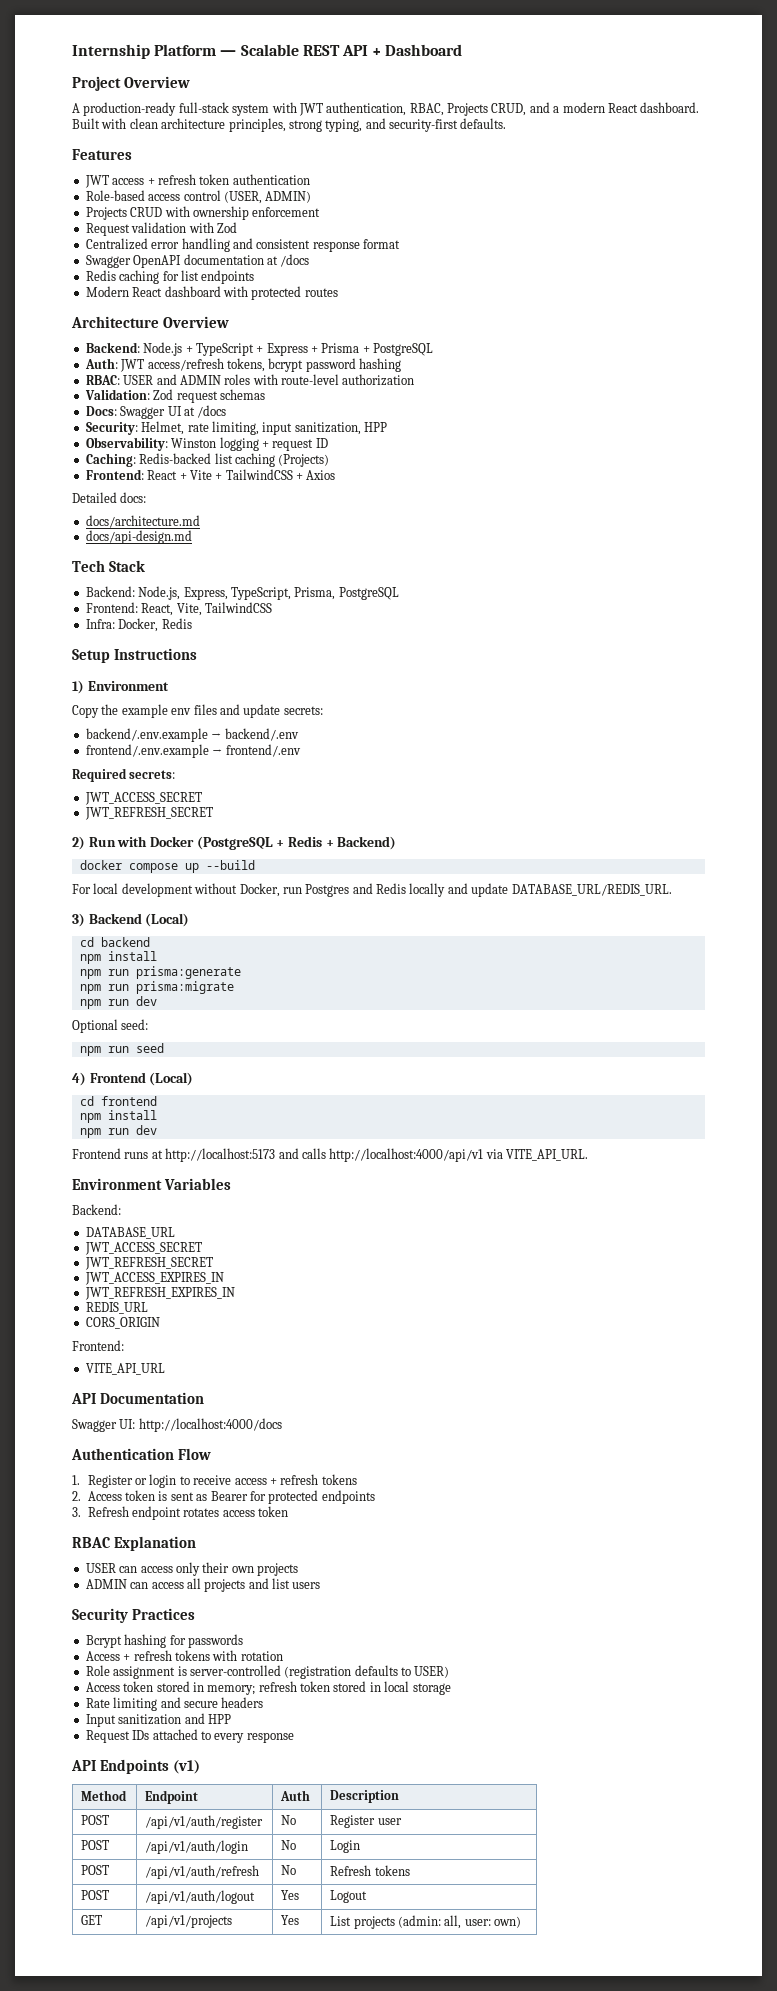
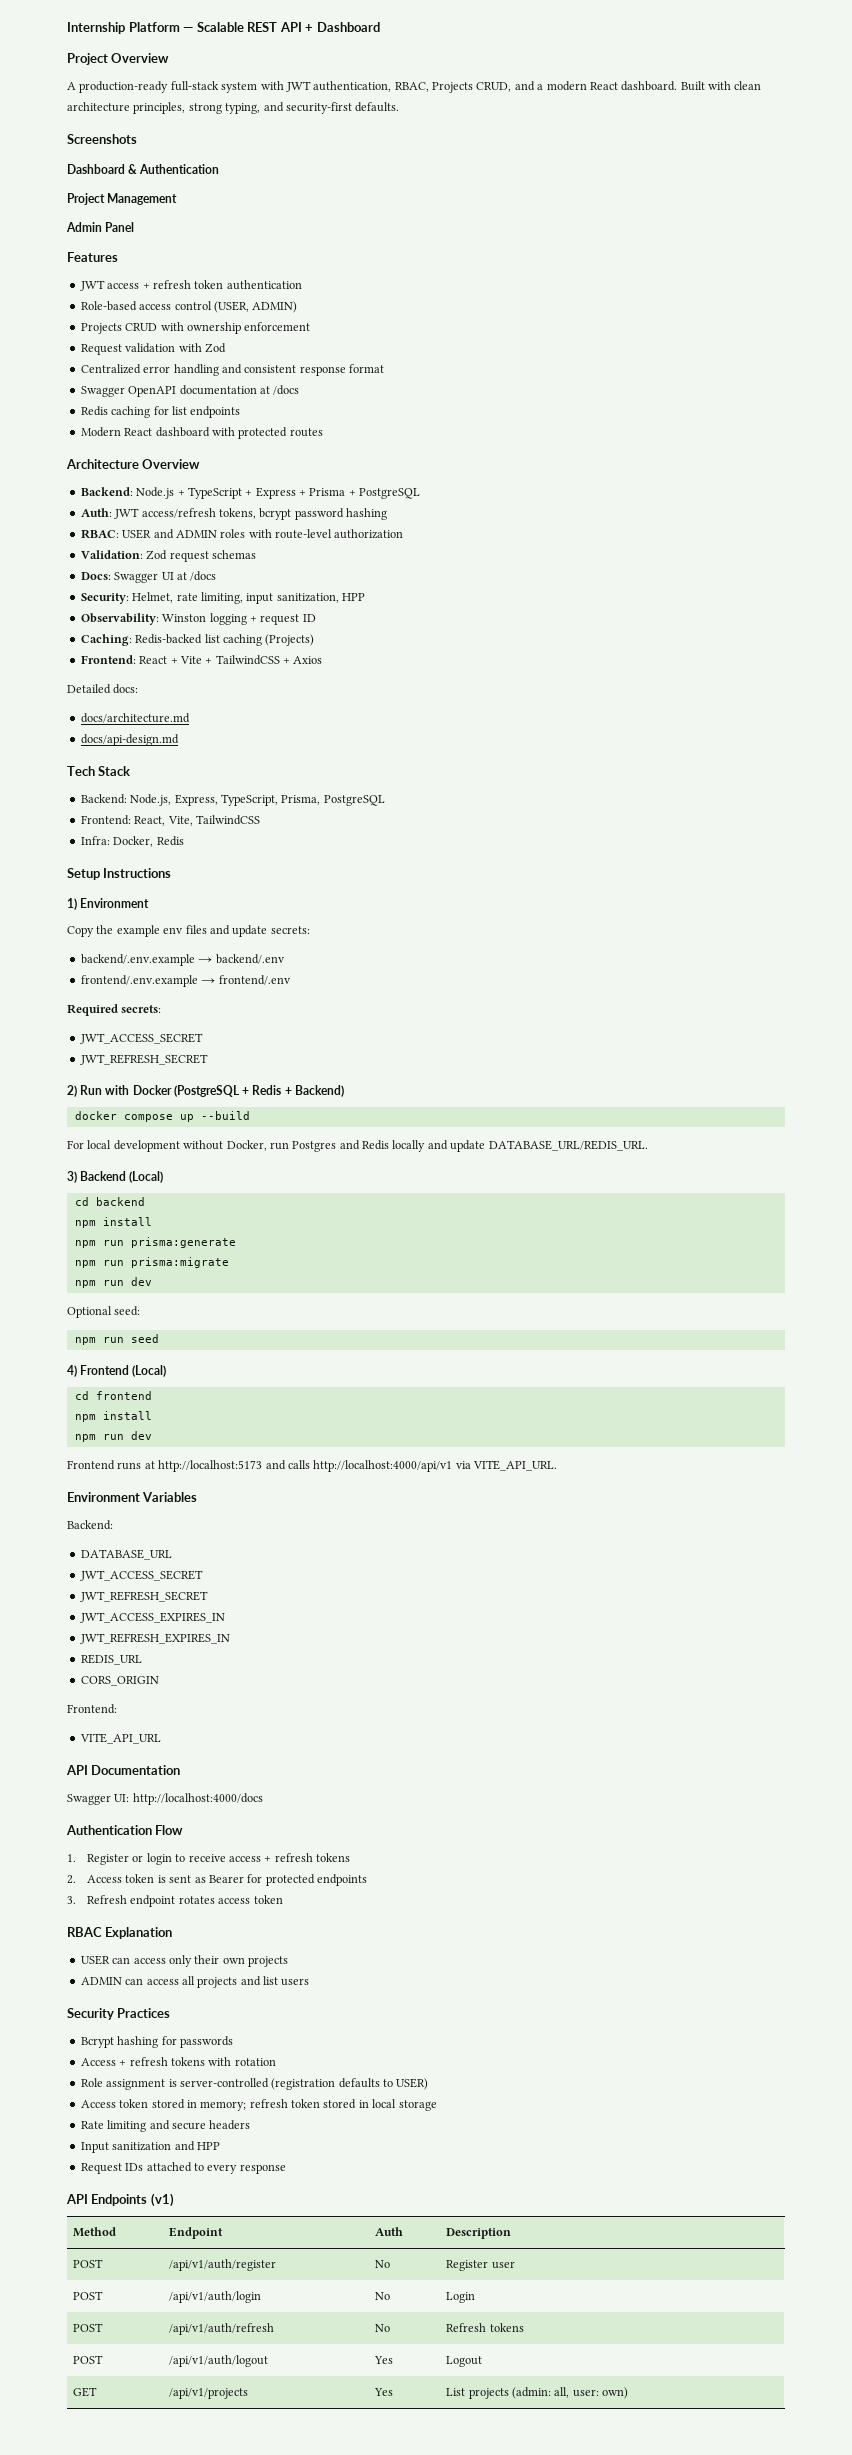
(507, 123) none -> [67,134,137,144] [67,164,220,174] [67,193,178,205] [66,222,135,232] // Screenshots // Dashboard & Authentication // Project Management // Admin Panel

